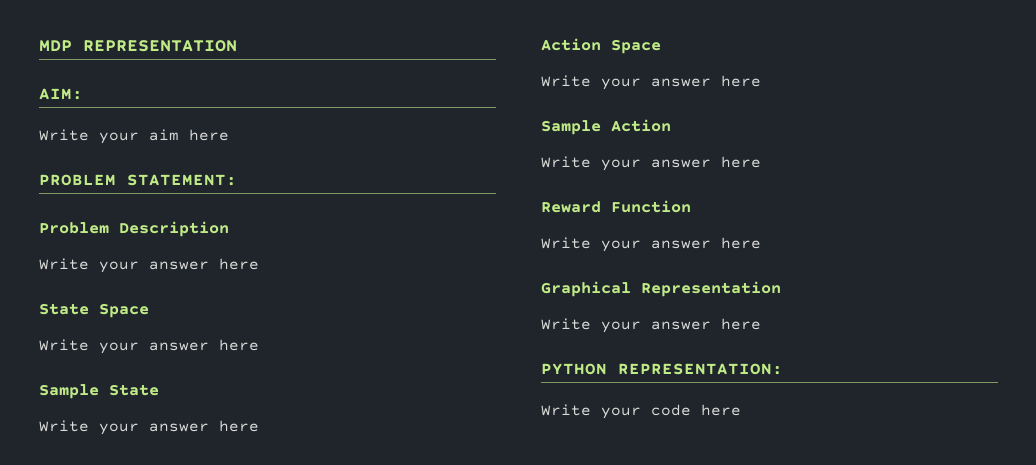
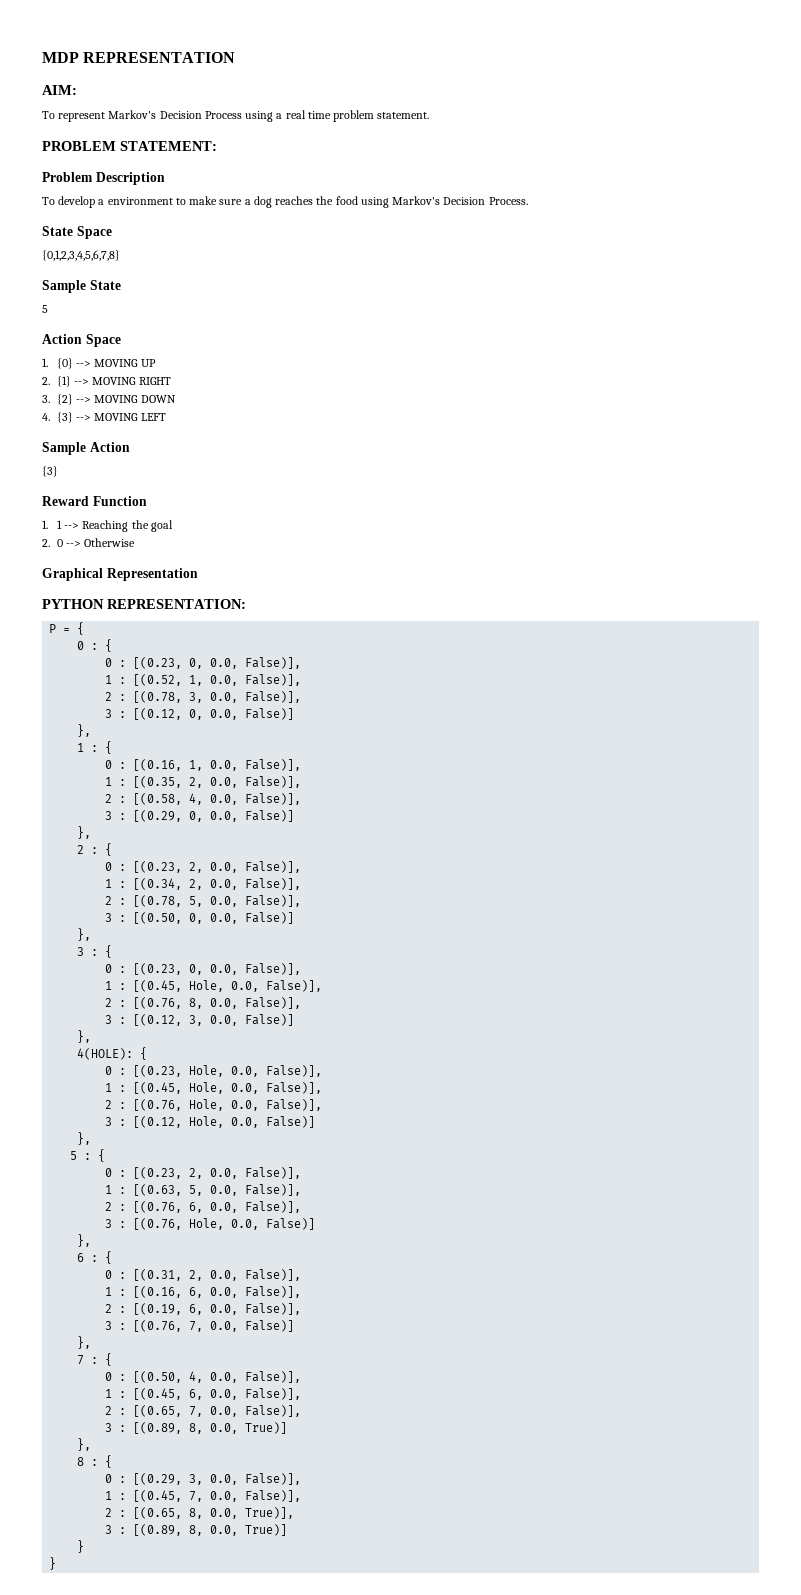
[39,129,229,144] [39,174,237,186] [39,221,229,237] [39,258,259,273] [39,303,149,318] [39,339,259,354] [39,384,159,399] [39,420,259,435] [541,38,661,54] [541,75,761,90] [541,119,671,135] [541,156,761,171] [541,200,691,213] [541,237,761,252] [541,281,781,297] [541,318,761,333] [541,363,783,375] [541,404,741,419] Write your aim here // PROBLEM STATEMENT: // Problem Description // Write your answer here // State Space // Write your answer here // Sample State // Write your answer here // Action Space // Write your answer here // Sample Action // Write your answer here // Reward Function // Write your answer here // Graphical Representation // Write your answer here // PYTHON REPRESENTATION: // Write your code here -> [42,110,430,122] [42,141,217,151] [42,172,165,185] [42,196,528,208] [42,226,112,239] [42,250,120,261] [42,280,121,293] [42,305,48,313] [42,334,121,347] [42,358,156,369] [42,376,171,387] [42,394,176,405] [42,412,166,423] [42,442,130,455] [42,466,58,477] [42,496,147,506] [42,520,173,532] [42,538,136,547] [42,568,198,581] [42,599,246,609] [49,622,85,635] [77,639,113,652] [105,657,302,669] [105,674,302,686] [105,691,302,703] [105,708,295,720] [77,724,92,737] [77,741,113,754] [105,759,302,771] [105,776,302,788] [105,793,302,805] [105,810,295,822] [77,826,92,839] [77,843,113,856] [105,861,302,873] [105,878,302,890] [105,895,302,907] [105,912,295,924] [77,928,92,941] [77,945,113,958] [105,963,302,975] [105,980,323,992] [105,997,302,1009] [105,1014,295,1026] [77,1030,92,1043] [77,1047,148,1060] [105,1065,323,1077] [105,1082,323,1094] [105,1099,323,1111] [105,1116,316,1128] [77,1132,92,1145] [70,1149,106,1162] [105,1167,302,1179] [105,1184,302,1196] [105,1201,302,1213] [105,1218,316,1230] [77,1234,92,1247] [77,1251,113,1264] [105,1269,302,1281] [105,1286,302,1298] [105,1303,302,1315] [105,1320,295,1332] [77,1336,92,1349] [77,1353,113,1366] [105,1371,302,1383] [105,1388,302,1400] [105,1405,302,1417] [105,1422,288,1434] [77,1438,92,1451] [77,1455,113,1468] [105,1473,302,1485] [105,1490,302,1502] [105,1507,295,1519] [105,1524,288,1536] [77,1540,85,1553] [49,1557,57,1570] To represent Markov's Decision Process using a real time problem statement. // PROBLEM STATEMENT: // Problem Description // To develop a environment to make sure a dog reaches the food using Markov's Decision Process. // State Space // {0,1,2,3,4,5,6,7,8} // Sample State // 5 // Action Space // 1. {0} --> MOVING UP // 2. {1} --> MOVING RIGHT // 3. {2} --> MOVING DOWN // 4. {3} --> MOVING LEFT // Sample Action // {3} // Reward Function // 1. 1 --> Reaching the goal // 2. 0 --> Otherwise // Graphical Representation // PYTHON REPRESENTATION: // P = { // 0 : { // 0 : [(0.23, 0, 0.0, False)], // 1 : [(0.52, 1, 0.0, False)], // 2 : [(0.78, 3, 0.0, False)], // 3 : [(0.12, 0, 0.0, False)] // }, // 1 : { // 0 : [(0.16, 1, 0.0, False)], // 1 : [(0.35, 2, 0.0, False)], // 2 : [(0.58, 4, 0.0, False)], // 3 : [(0.29, 0, 0.0, False)] // }, // 2 : { // 0 : [(0.23, 2, 0.0, False)], // 1 : [(0.34, 2, 0.0, False)], // 2 : [(0.78, 5, 0.0, False)], // 3 : [(0.50, 0, 0.0, False)] // }, // 3 : { // 0 : [(0.23, 0, 0.0, False)], // 1 : [(0.45, Hole, 0.0, False)], // 2 : [(0.76, 8, 0.0, False)], // 3 : [(0.12, 3, 0.0, False)] // }, // 4(HOLE): { // 0 : [(0.23, Hole, 0.0, False)], // 1 : [(0.45, Hole, 0.0, False)], // 2 : [(0.76, Hole, 0.0, False)], // 3 : [(0.12, Hole, 0.0, False)] // }, // 5 : { // 0 : [(0.23, 2, 0.0, False)], // 1 : [(0.63, 5, 0.0, False)], // 2 : [(0.76, 6, 0.0, False)], // 3 : [(0.76, Hole, 0.0, False)] // }, // 6 : { // 0 : [(0.31, 2, 0.0, False)], // 1 : [(0.16, 6, 0.0, False)], // 2 : [(0.19, 6, 0.0, False)], // 3 : [(0.76, 7, 0.0, False)] // }, // 7 : { // 0 : [(0.50, 4, 0.0, False)], // 1 : [(0.45, 6, 0.0, False)], // 2 : [(0.65, 7, 0.0, False)], // 3 : [(0.89, 8, 0.0, True)] // }, // 8 : { // 0 : [(0.29, 3, 0.0, False)], // 1 : [(0.45, 7, 0.0, False)], // 2 : [(0.65, 8, 0.0, True)], // 3 : [(0.89, 8, 0.0, True)] // } // }

